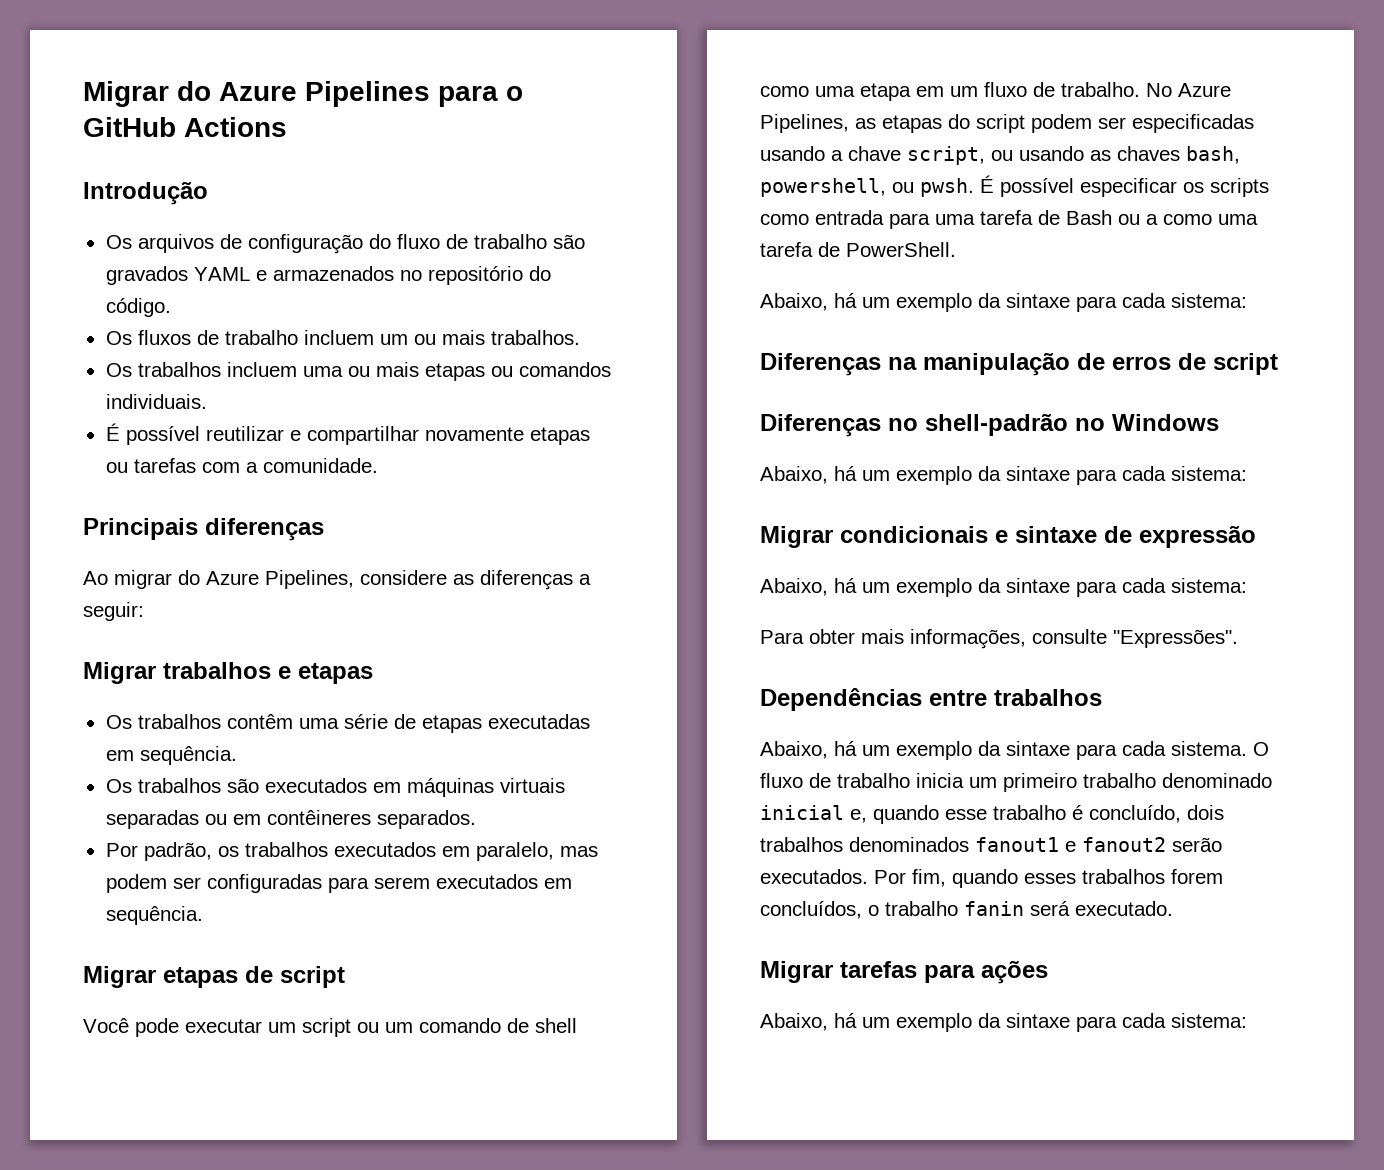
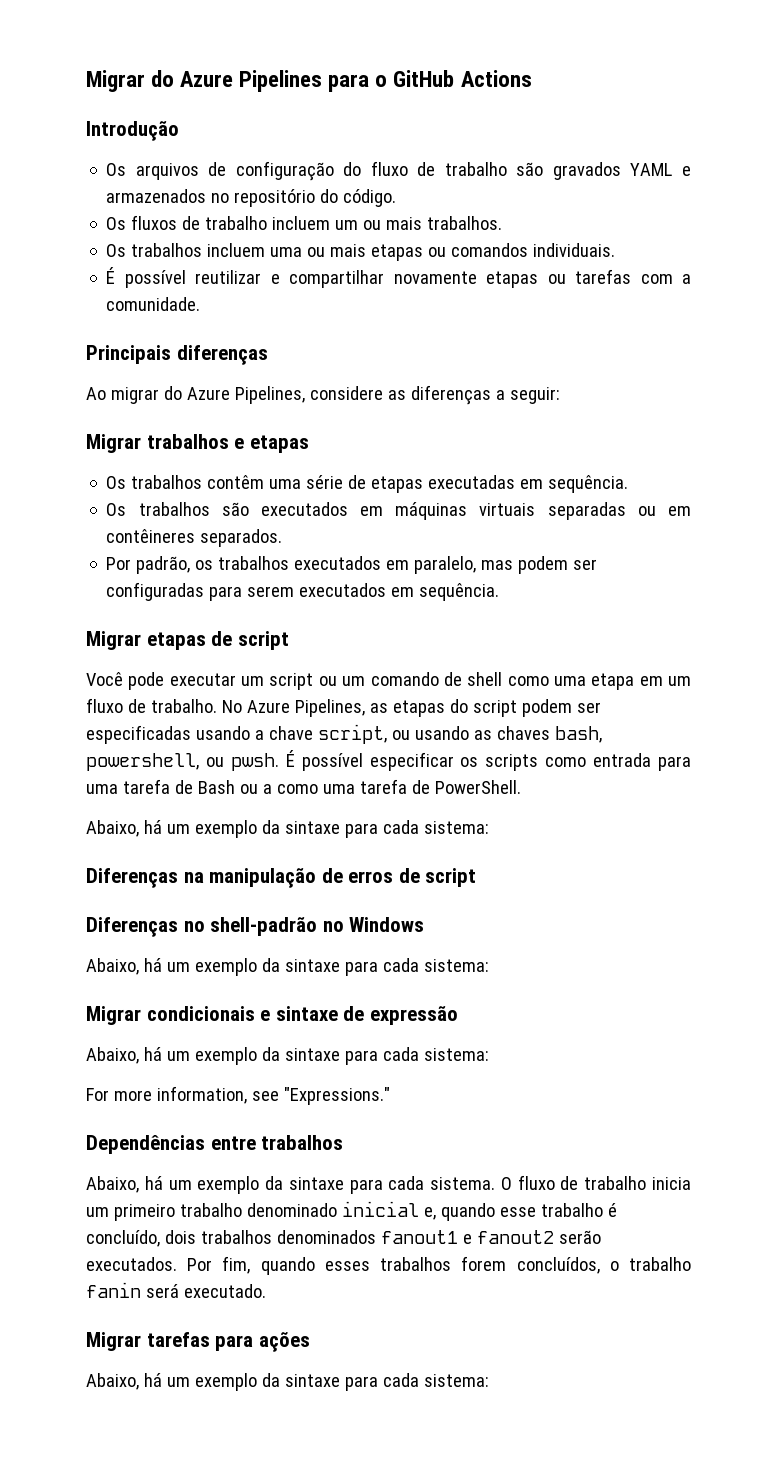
[760,629,1238,649] Para obter mais informações, consulte "Expressões". -> [86,1086,390,1105] For more information, see "Expressions."

